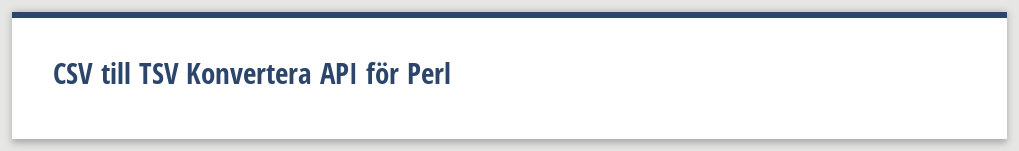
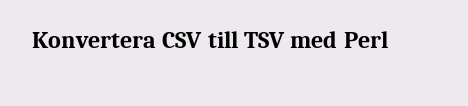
(53, 73) none -> [32,32,156,48] Konvertera
[186,62,400,84] Konvertera API för -> [290,31,338,48] med

